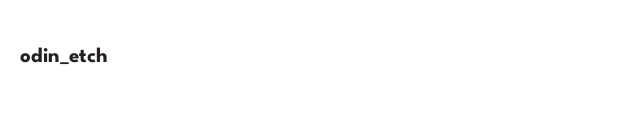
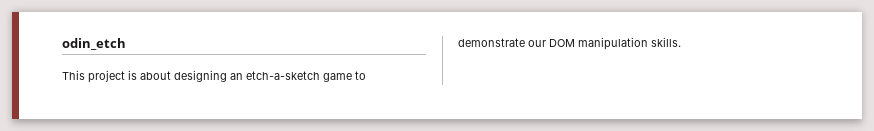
(108, 56) none -> [62,70,366,83] [458,37,681,50] // This project is about designing an etch-a-sketch game to demonstrate our DOM manipulation skills.

